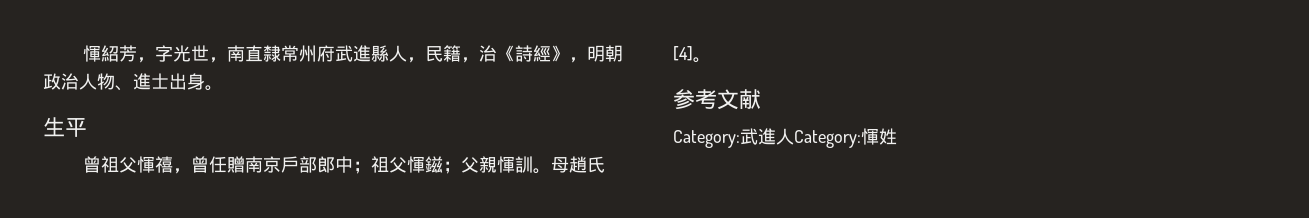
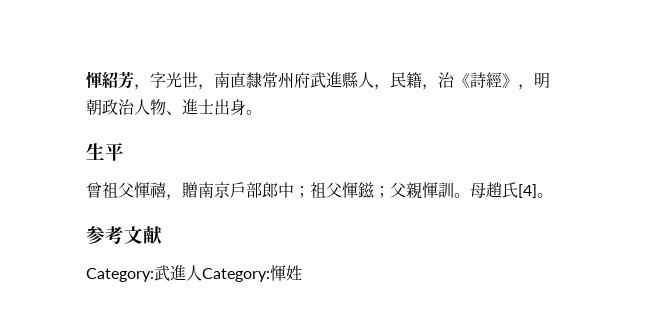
[190,156,227,173] 曾任 -> (182, 197) none

